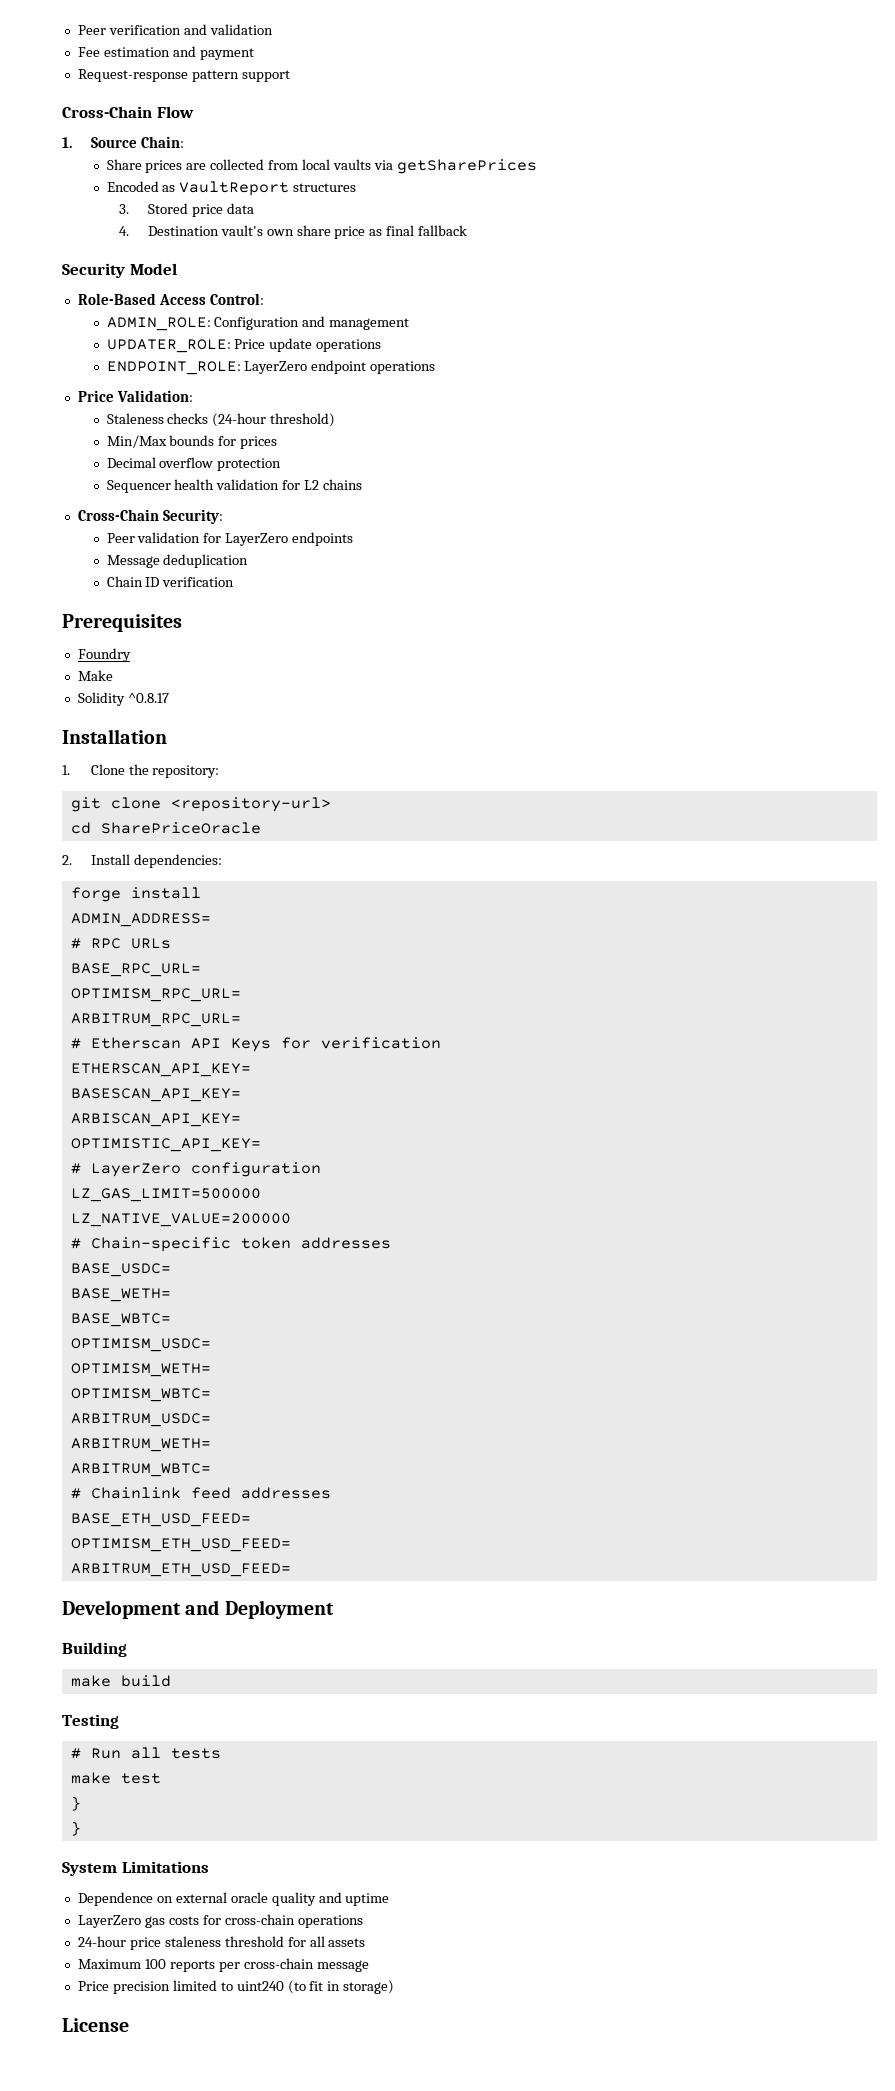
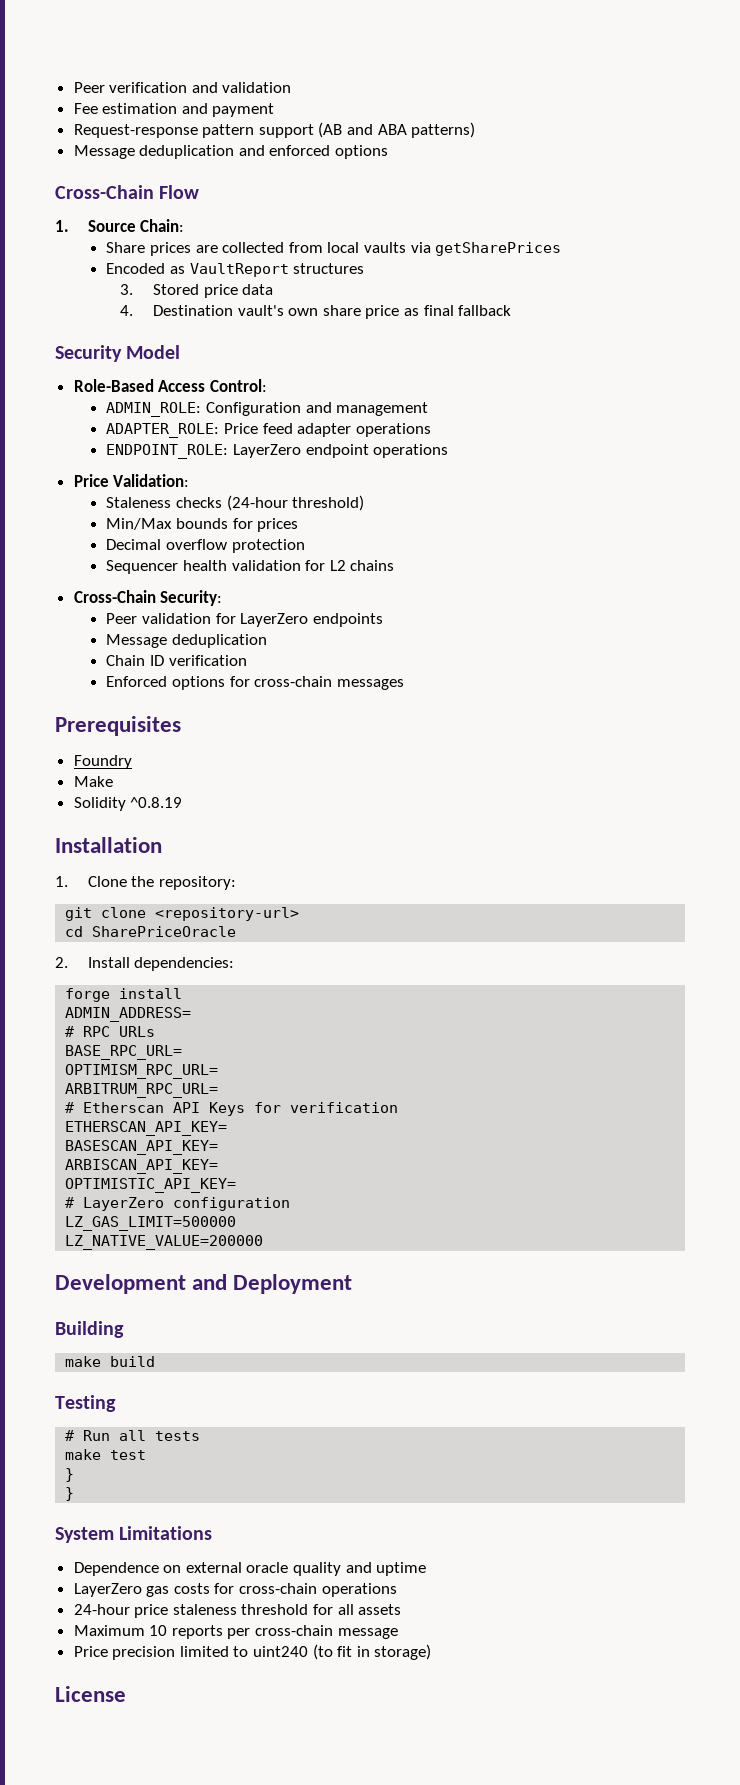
(290, 76) none -> [318,122,476,138] [73,145,389,159] (AB and ABA patterns) // Message deduplication and enforced options
[106,338,313,353] UPDATER_ROLE: Price update -> [106,423,352,438] ADAPTER_ROLE: Price feed adapter
(235, 582) none -> [106,676,404,690] // Enforced options for cross-chain messages
[127,693,169,703] ^0.8.17 -> [130,797,183,808] ^0.8.19
[70,1237,391,1252] [70,1263,171,1277] [70,1288,171,1302] [70,1313,171,1327] [70,1338,211,1352] [70,1363,211,1377] [70,1388,211,1402] [70,1413,211,1427] [70,1438,211,1452] [70,1463,211,1477] [70,1487,331,1499] [70,1513,251,1527] [70,1538,291,1552] [70,1563,291,1577] // # Chain-specific token addresses // BASE_USDC= // BASE_WETH= // BASE_WBTC= // OPTIMISM_USDC= // OPTIMISM_WETH= // OPTIMISM_WBTC= // ARBITRUM_USDC= // ARBITRUM_WETH= // ARBITRUM_WBTC= // # Chainlink feed addresses // BASE_ETH_USD_FEED= // OPTIMISM_ETH_USD_FEED= // ARBITRUM_ETH_USD_FEED= -> (264, 1242) none
[144,1959,166,1969] 100 -> [149,1625,168,1636] 10

